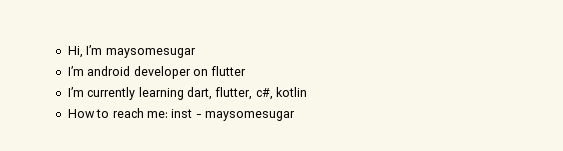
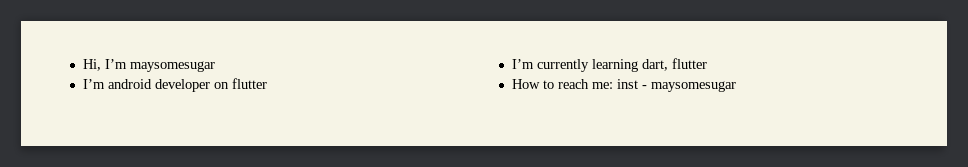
[215,87,307,100] flutter, c#, kotlin -> [671,58,707,69] flutter

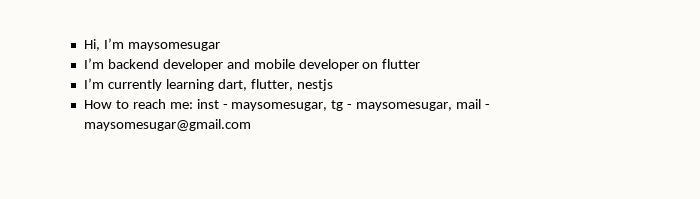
[107,79,152,89] android -> [107,59,295,71] backend developer and mobile
[671,58,707,69] flutter -> [250,79,333,91] flutter, nestjs
[650,81,736,92] maysomesugar -> [231,99,491,111] [83,119,251,131] maysomesugar, tg - maysomesugar, mail - maysomesugar@gmail.com

